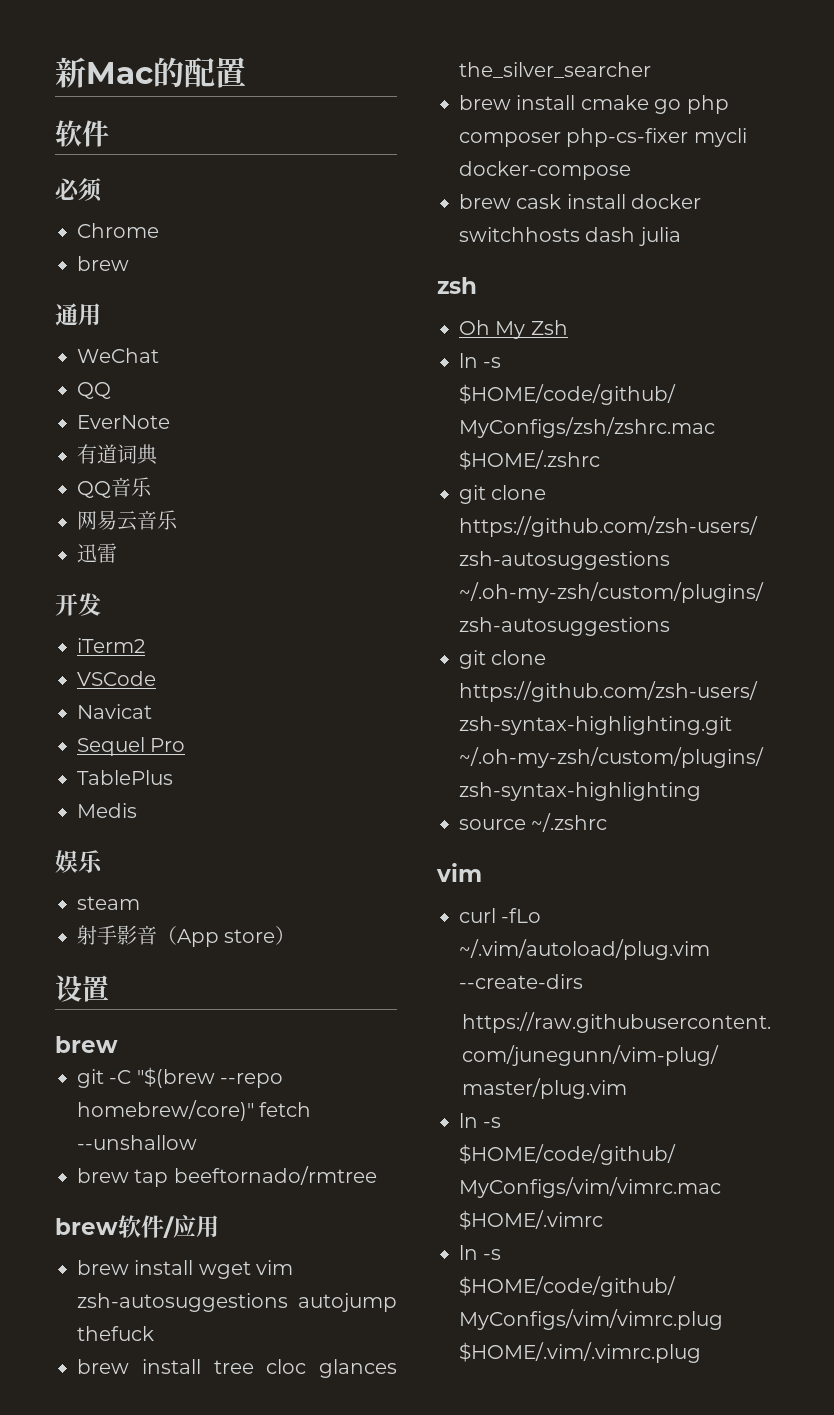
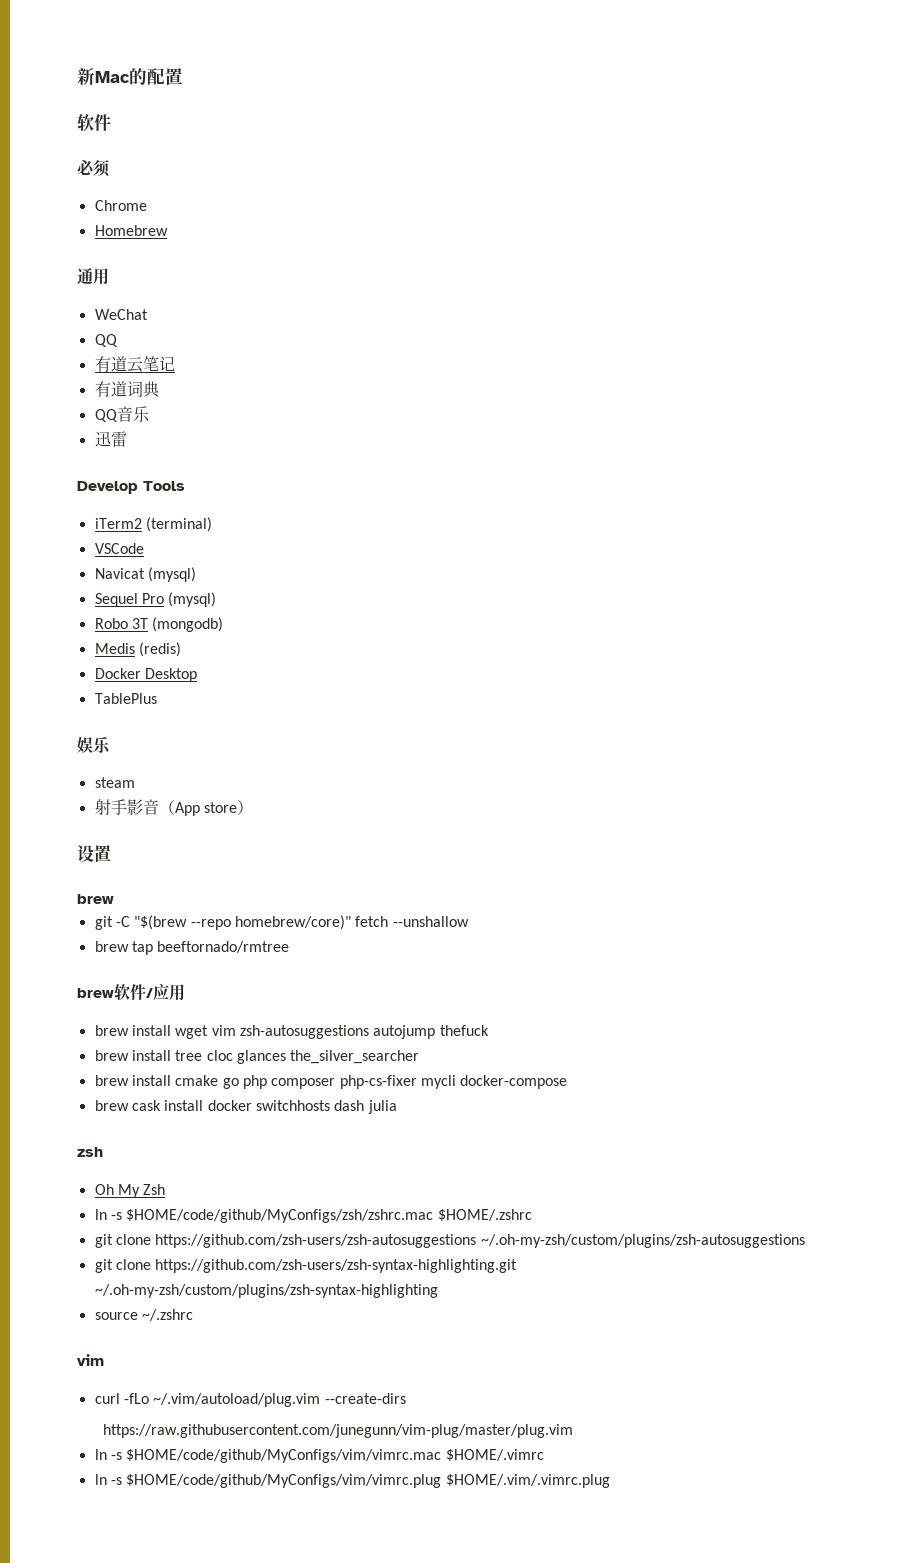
[77,256,129,271] brew -> [94,225,168,236] Homebrew
[77,415,170,429] EverNote -> [94,356,175,373] 有道云笔记
[77,510,178,531] // 网易云音乐 -> (150, 414) none
[55,593,101,616] 开发 -> [77,481,185,494] Develop Tools
(145, 645) none -> [145,517,212,532] (terminal)
(152, 711) none -> [147,567,196,582] (mysql)
(186, 745) none -> [168,592,217,607] [94,617,224,632] [94,642,181,657] [94,668,197,682] (mysql) // Robo 3T (mongodb) // Medis (redis) // Docker Desktop
[77,803,137,818] // Medis -> (157, 698) none

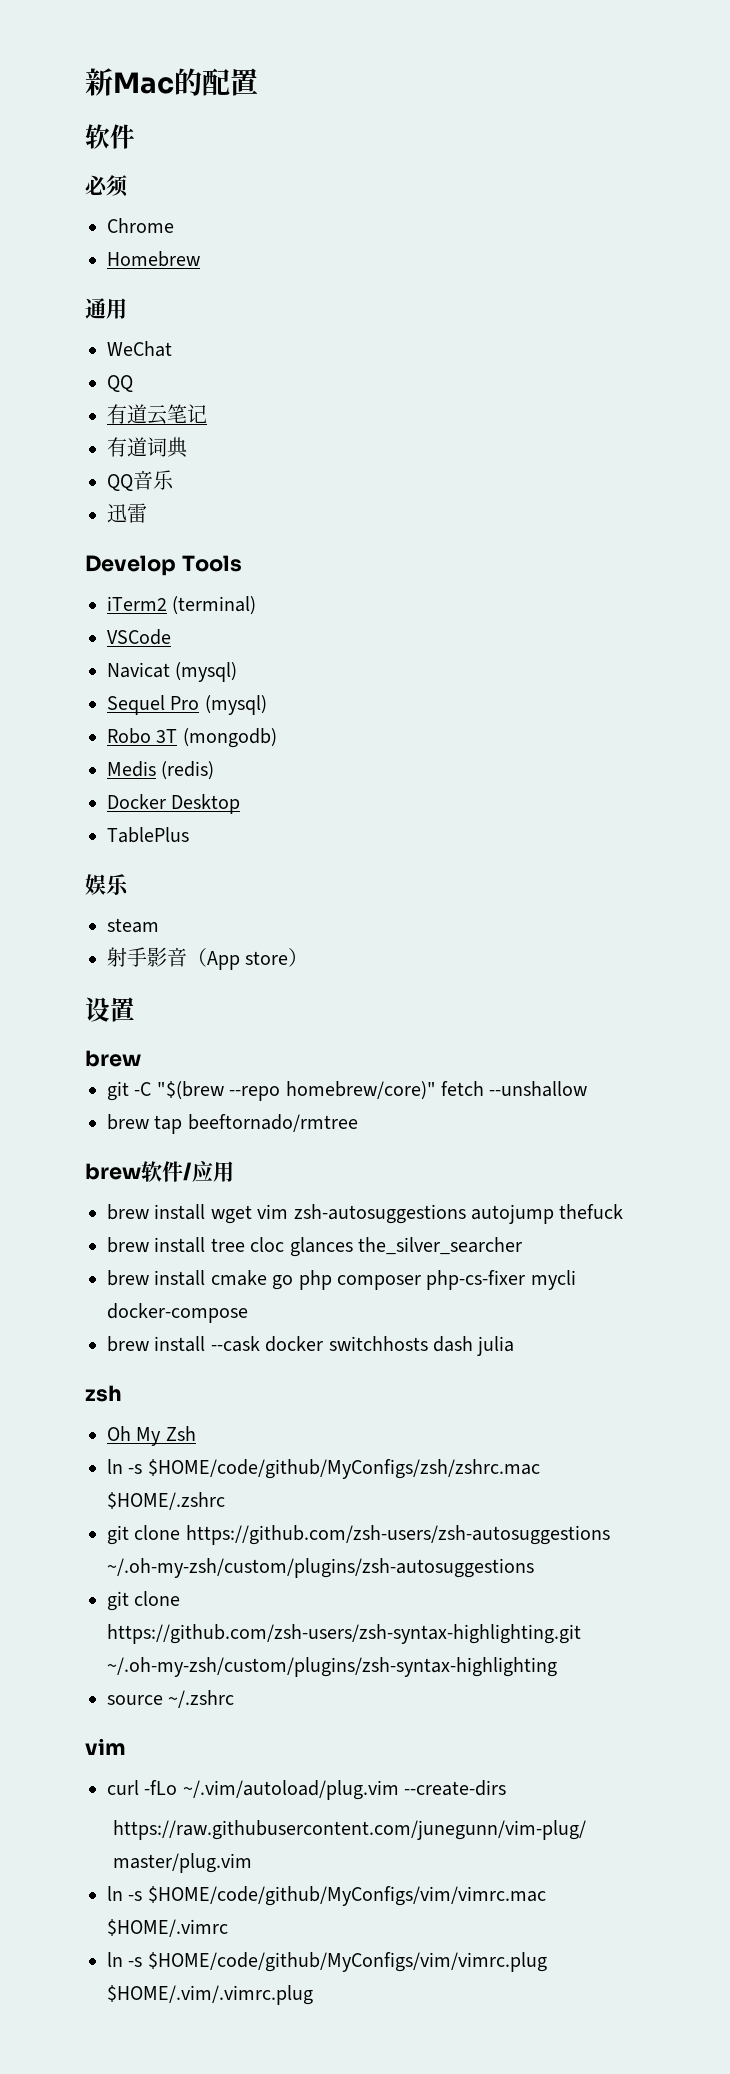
[131,1100,204,1111] cask install -> [154,1336,260,1352] install --cask

